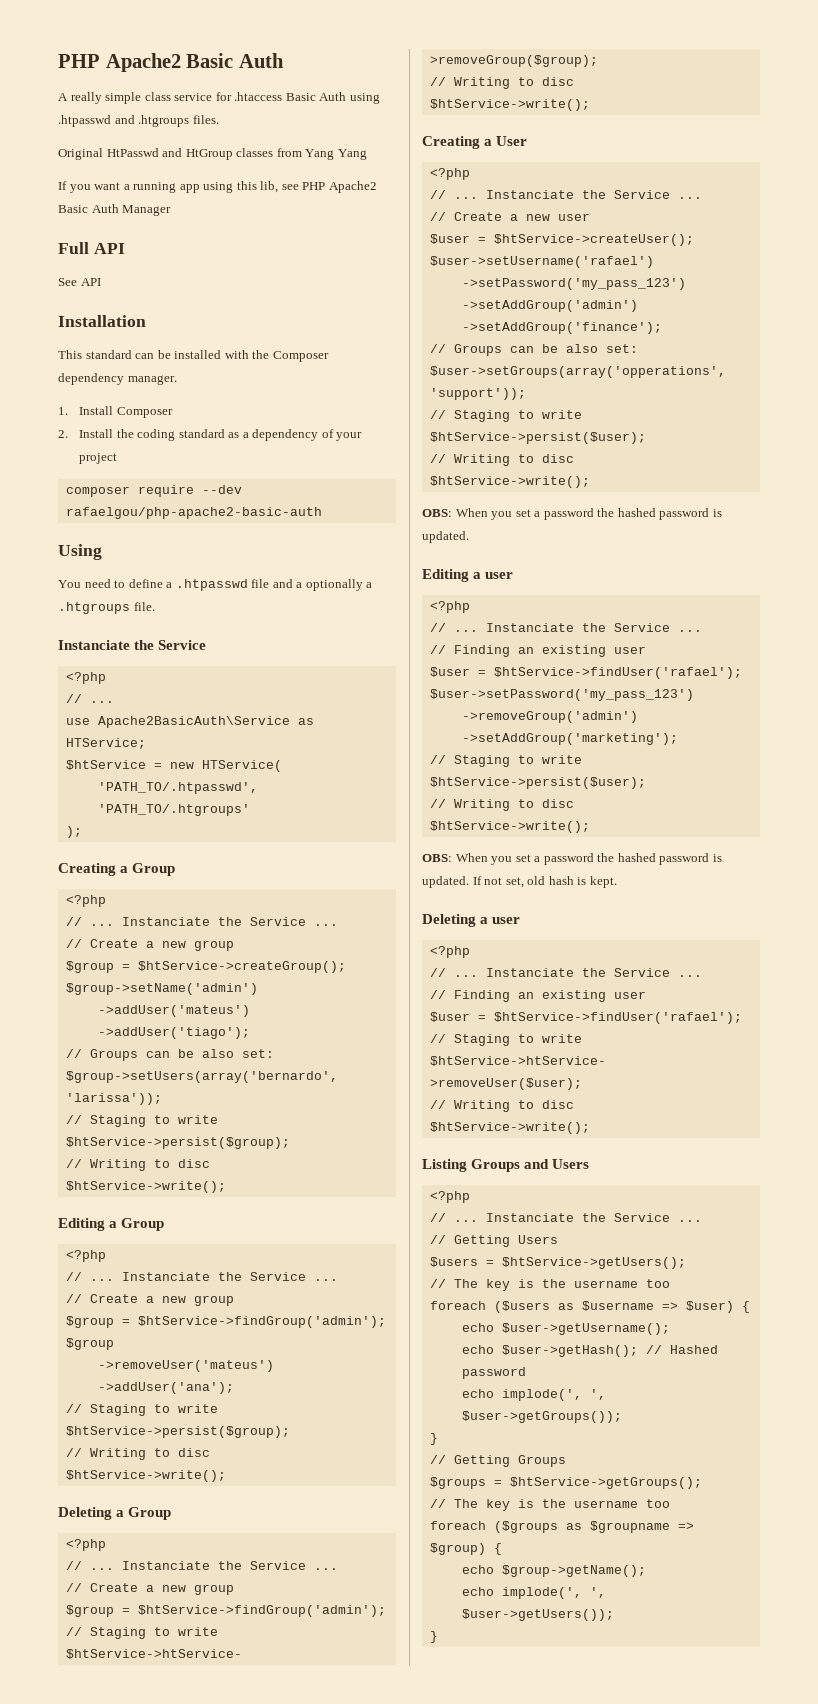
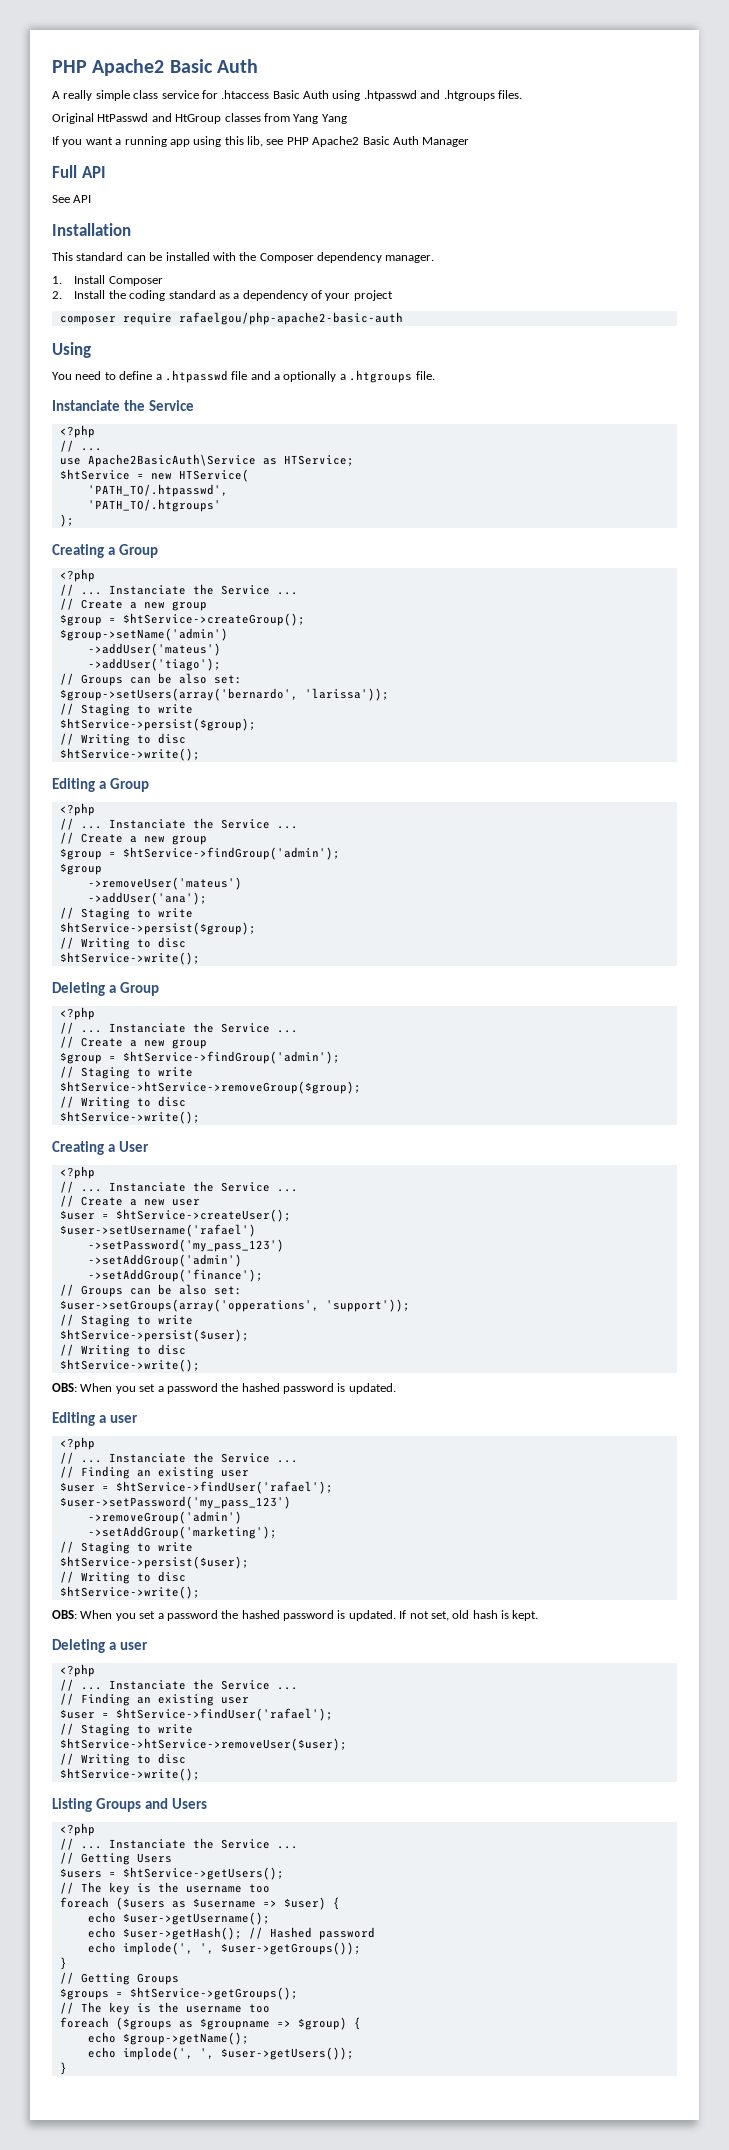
[201,485,242,494] --dev -> (172, 319) none

